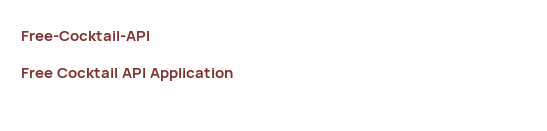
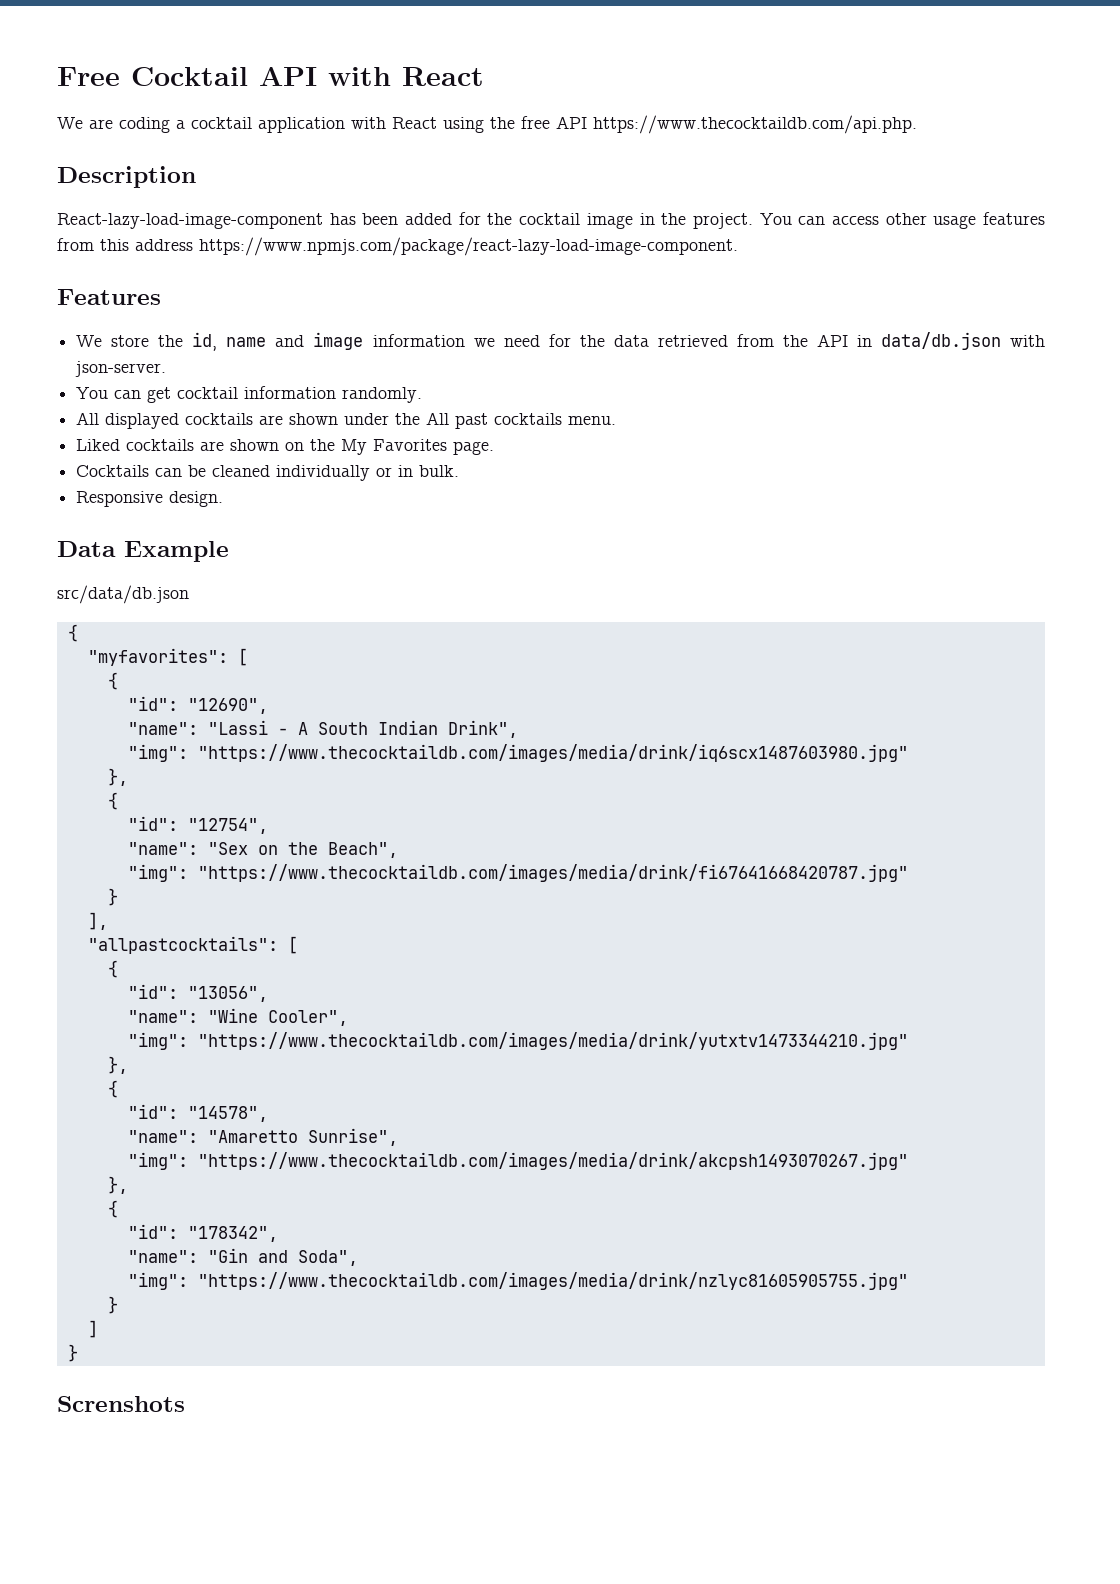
[21,31,150,41] Free-Cocktail-API // -> (57, 76) none
[150,68,234,81] Application -> [328,67,484,86] [57,115,917,134] [57,166,196,188] [57,212,1045,229] [57,237,738,256] [57,289,161,305] [76,332,1045,351] [75,361,167,377] [76,386,423,403] [76,412,617,429] [76,439,495,455] [76,465,460,481] [76,491,224,507] [57,541,229,562] [57,585,189,604] [67,624,78,642] [87,648,248,666] [107,672,118,690] [127,696,268,714] [127,720,518,738] [127,744,908,762] [107,768,128,786] [107,792,118,810] [127,816,268,834] [127,842,398,858] [127,864,908,882] [107,888,118,906] [87,912,108,930] [87,936,298,954] [107,960,118,978] [127,984,268,1002] [127,1008,348,1026] [127,1032,908,1050] [107,1056,128,1074] [107,1080,118,1098] [127,1104,268,1122] [127,1128,398,1146] [127,1152,908,1170] [107,1176,128,1194] [107,1200,118,1218] [127,1224,278,1242] [127,1248,358,1266] [127,1272,908,1290] [107,1296,118,1314] [87,1320,98,1338] [67,1344,78,1362] [57,1396,185,1412] with React // We are coding a cocktail application with React using the free API https://www.thecocktaildb.com/api.php. // Description // React-lazy-load-image-component has been added for the cocktail image in the project. You can access other usage features from this address https://www.npmjs.com/package/react-lazy-load-image-component. // Features // We store the id, name and image information we need for the data retrieved from the API in data/db.json with json-server. // You can get cocktail information randomly. // All displayed cocktails are shown under the All past cocktails menu. // Liked cocktails are shown on the My Favorites page. // Cocktails can be cleaned individually or in bulk. // Responsive design. // Data Example // src/data/db.json // { // "myfavorites": [ // { // "id": "12690", // "name": "Lassi - A South Indian Drink", // "img": "https://www.thecocktaildb.com/images/media/drink/iq6scx1487603980.jpg" // }, // { // "id": "12754", // "name": "Sex on the Beach", // "img": "https://www.thecocktaildb.com/images/media/drink/fi67641668420787.jpg" // } // ], // "allpastcocktails": [ // { // "id": "13056", // "name": "Wine Cooler", // "img": "https://www.thecocktaildb.com/images/media/drink/yutxtv1473344210.jpg" // }, // { // "id": "14578", // "name": "Amaretto Sunrise", // "img": "https://www.thecocktaildb.com/images/media/drink/akcpsh1493070267.jpg" // }, // { // "id": "178342", // "name": "Gin and Soda", // "img": "https://www.thecocktaildb.com/images/media/drink/nzlyc81605905755.jpg" // } // ] // } // Screnshots

